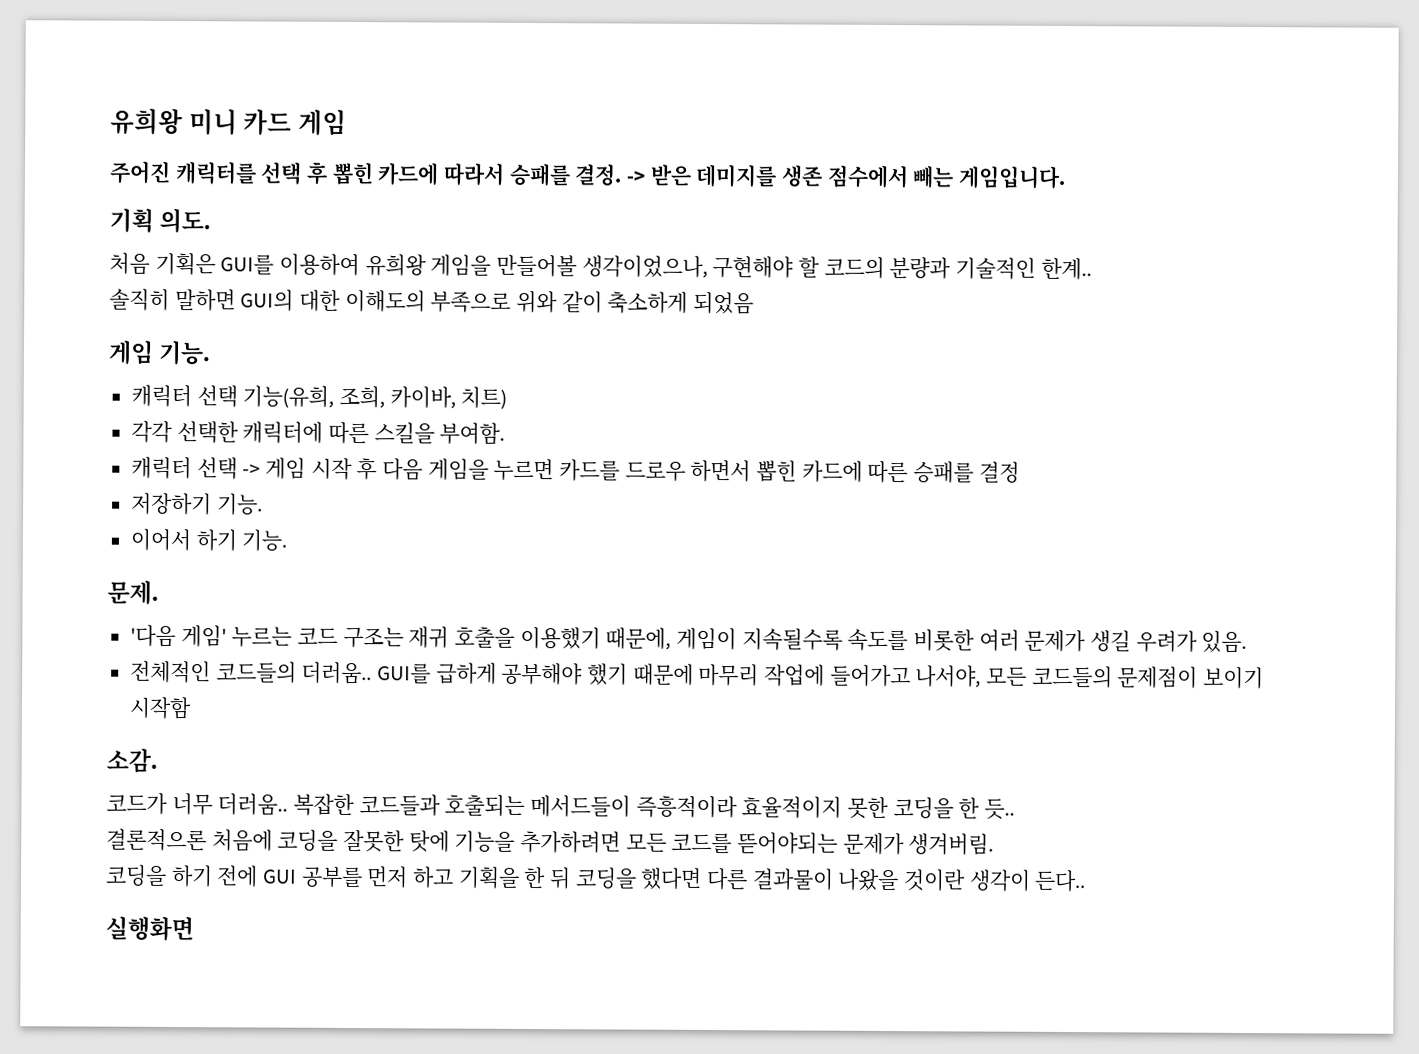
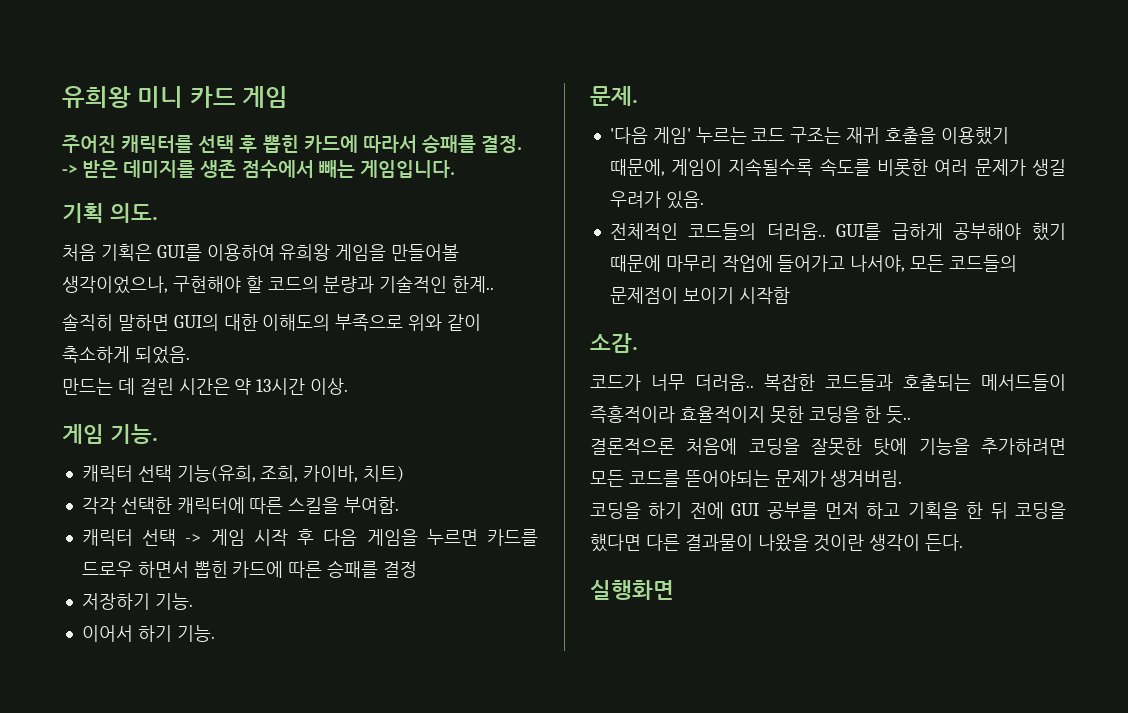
[693,291,755,315] 되었음 -> [134,346,190,364] [62,378,349,395] 되었음. // 만드는 데 걸린 시간은 약 13시간 이상.
[1034,869,1087,893] 든다.. -> [925,534,964,551] 든다.

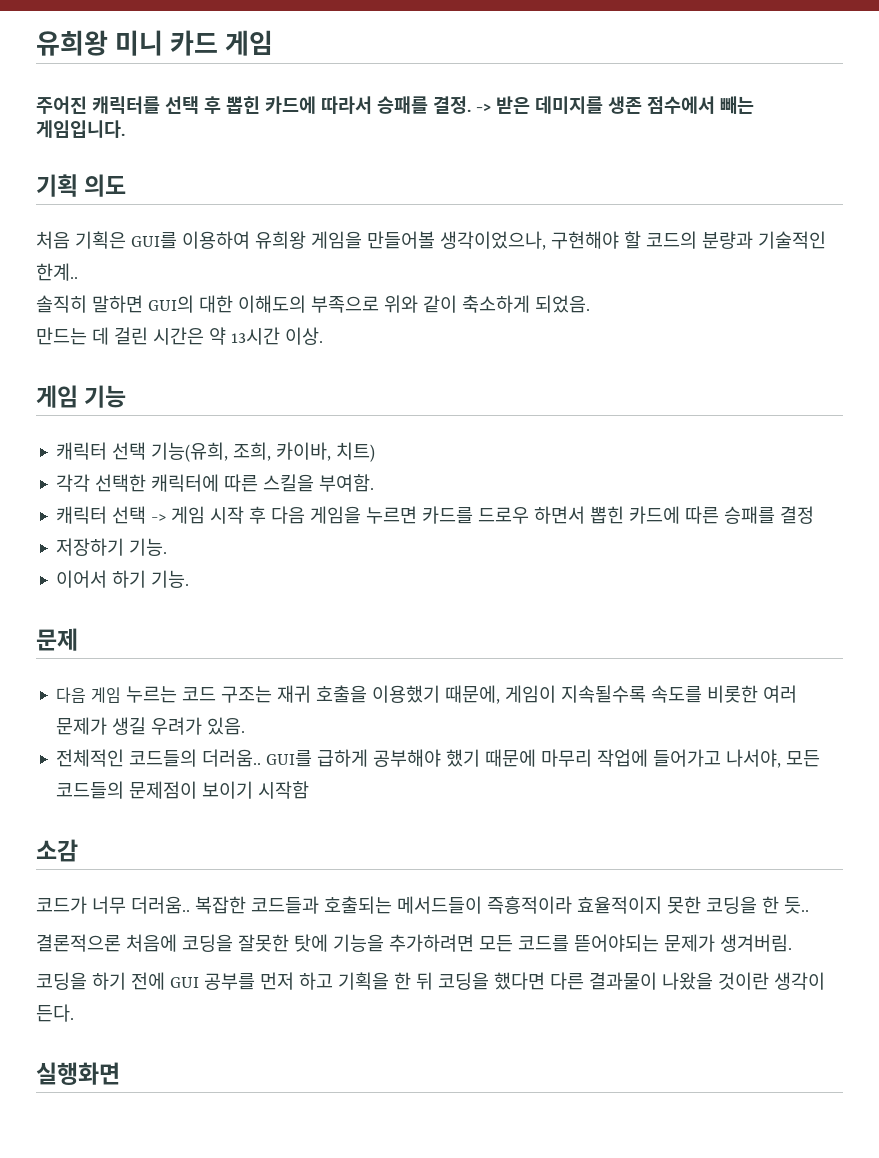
[109,203,158,223] 의도. -> [84,174,127,197] 의도
[109,424,158,444] 기능. -> [84,385,127,408] 기능
[590,86,638,106] [609,127,691,144] 문제. // '다음 게임' -> [36,628,78,651] [56,687,121,703] 문제 // 다음 게임
[590,333,638,353] 소감. -> [36,839,78,862] 소감

